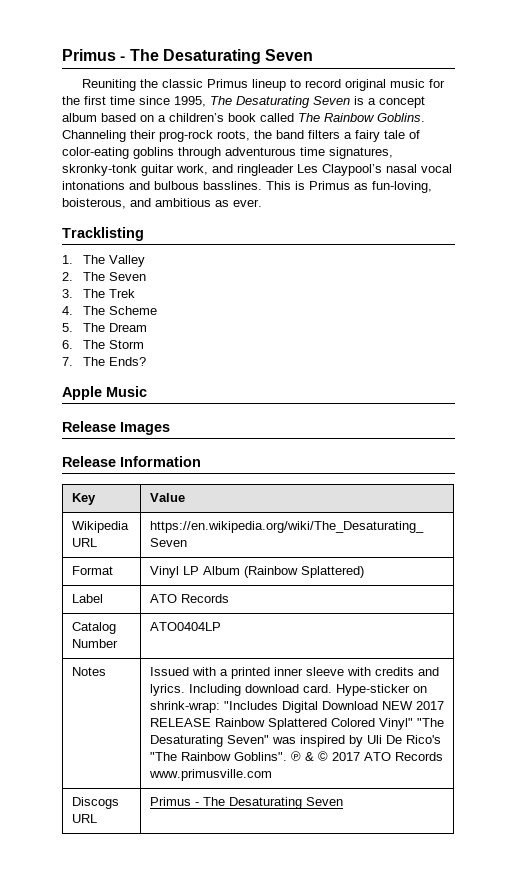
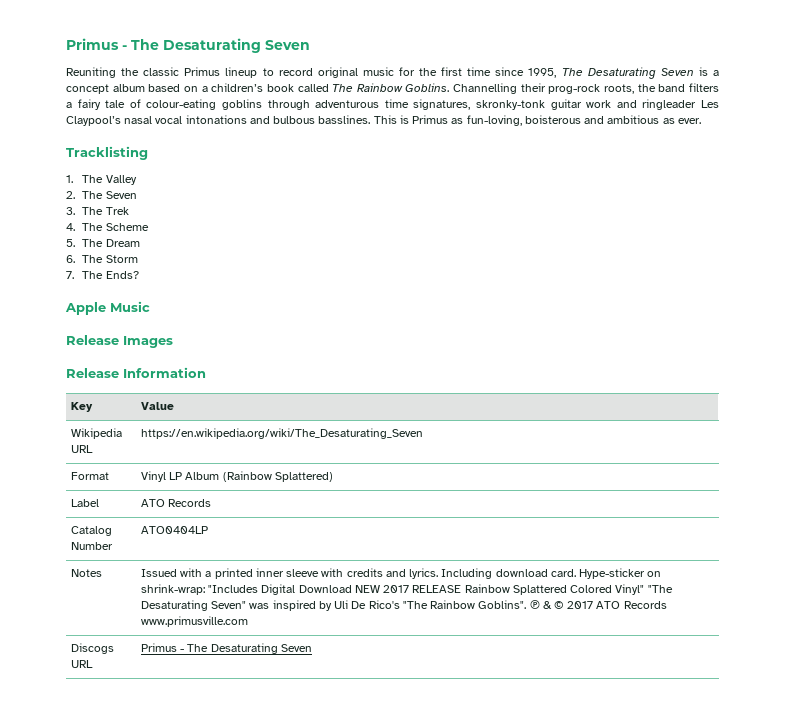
[62,130,126,142] Channeling -> [453,83,518,94] Channelling
[62,147,129,159] color-eating -> [146,99,217,110] colour-eating
[176,164,208,175] work, -> [586,100,612,108] work
[62,198,126,209] boisterous, -> [524,115,581,124] boisterous

